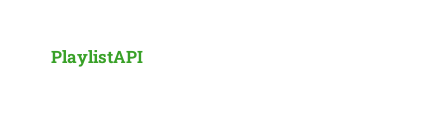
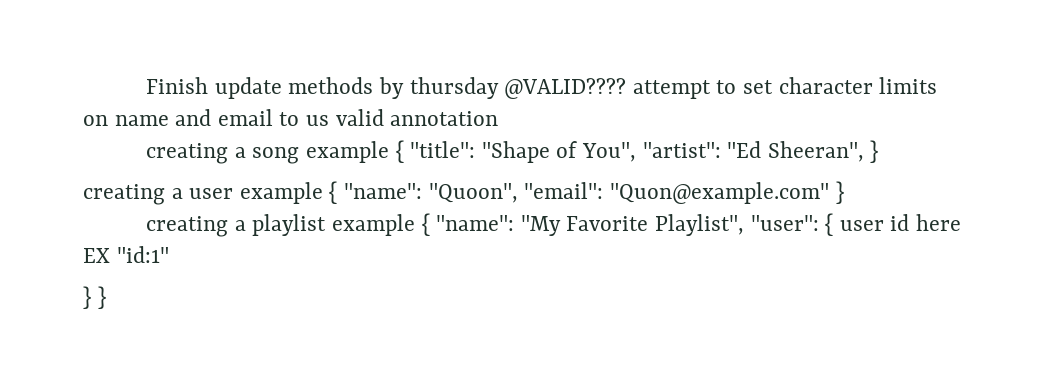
[51,50,143,67] PlaylistAPI -> [146,77,938,99] [83,109,499,126] [146,140,879,164] [83,181,844,205] [146,213,962,237] [83,246,169,263] [83,286,106,309] Finish update methods by thursday @VALID???? attempt to set character limits on name and email to us valid annotation // creating a song example { "title": "Shape of You", "artist": "Ed Sheeran", } // creating a user example { "name": "Quoon", "email": "Quon@example.com" } // creating a playlist example { "name": "My Favorite Playlist", "user": { user id here EX "id:1" // } }

